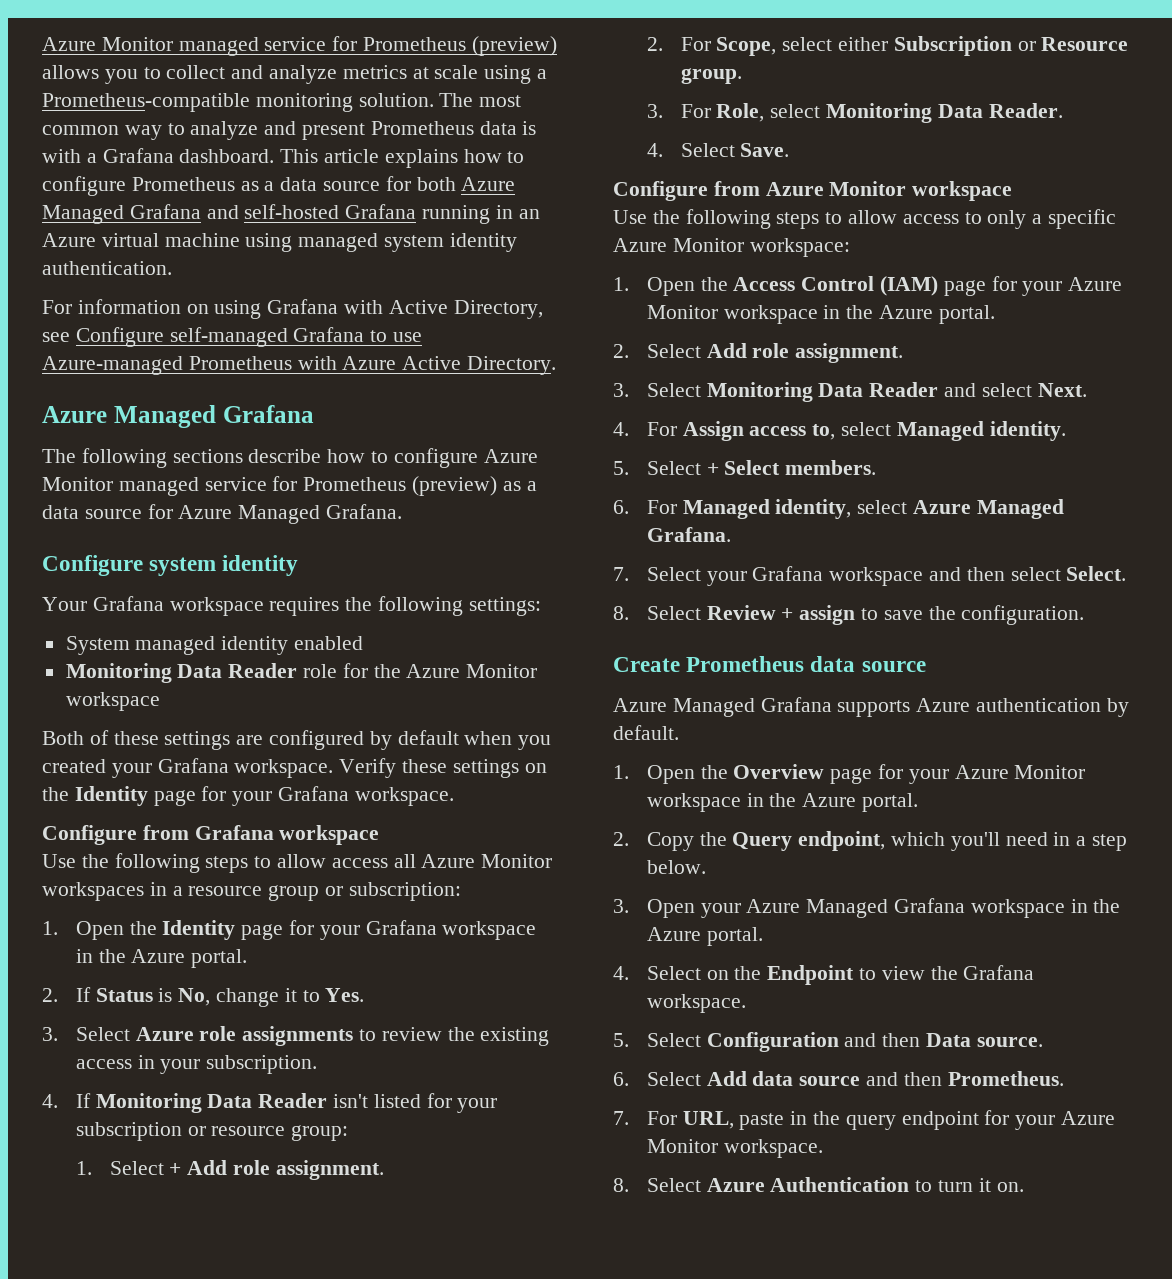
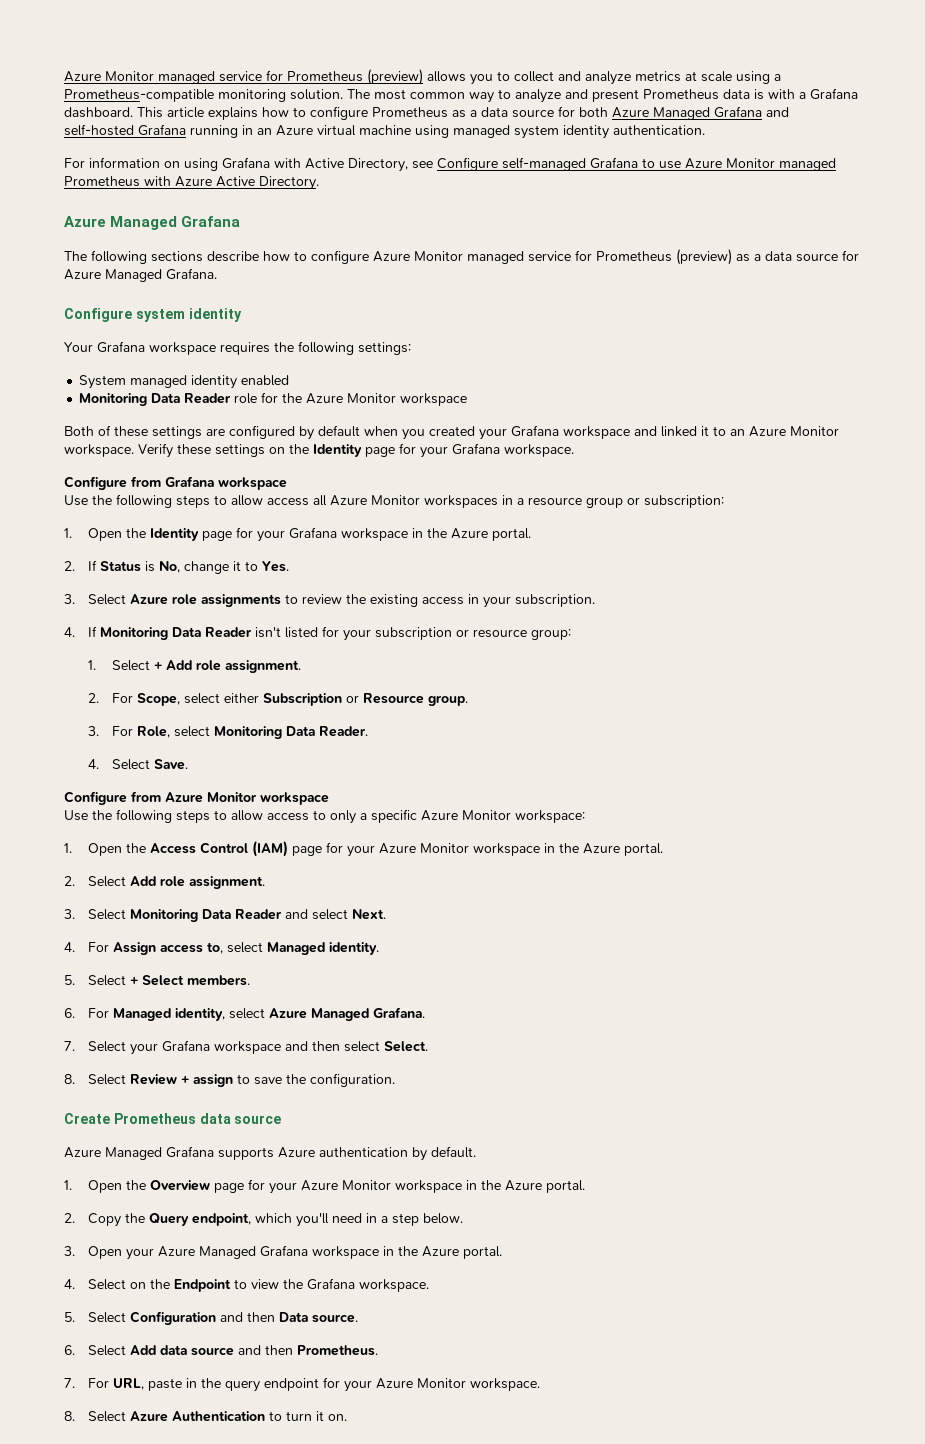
[42,356,183,375] Azure-managed -> [685,158,836,171] Azure Monitor managed
(229, 765) none -> [563,426,839,439] workspace and linked it to an Azure Monitor

